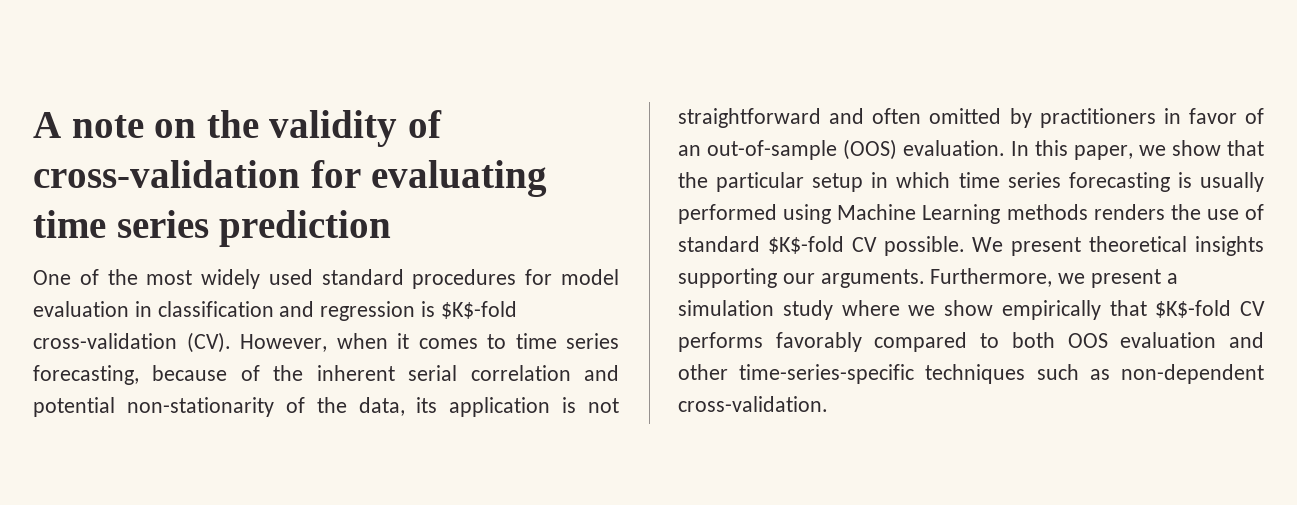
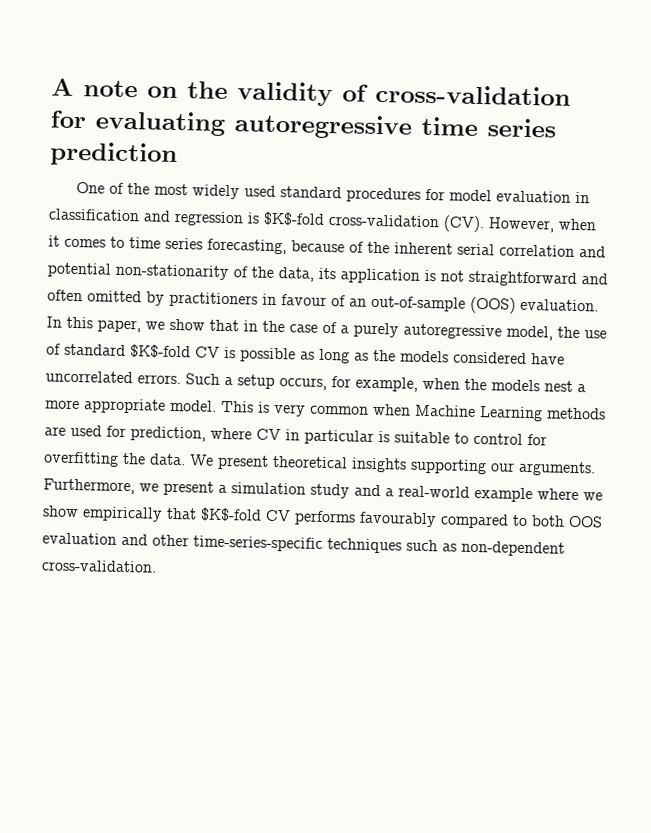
(548, 178) none -> [234,113,412,140] autoregressive
[1188,108,1237,124] favor -> [281,294,327,306] favour
[678,172,1264,192] [678,204,1165,224] the particular setup in which time series forecasting is usually performed using Machine Learning methods renders -> [243,320,553,341] in the case of a purely autoregressive model,
[883,236,965,256] possible. -> [224,346,565,365] [45,370,586,393] [45,398,606,422] [44,424,547,446] [43,451,186,467] is possible as long as the models considered have uncorrelated errors. Such a setup occurs, for example, when the models nest a more appropriate model. This is very common when Machine Learning methods are used for prediction, where CV in particular is suitable to control for overfitting the data.
(833, 310) none -> [354,484,533,503] and a real-world example
[775,332,862,352] favorably -> [359,511,437,528] favourably

